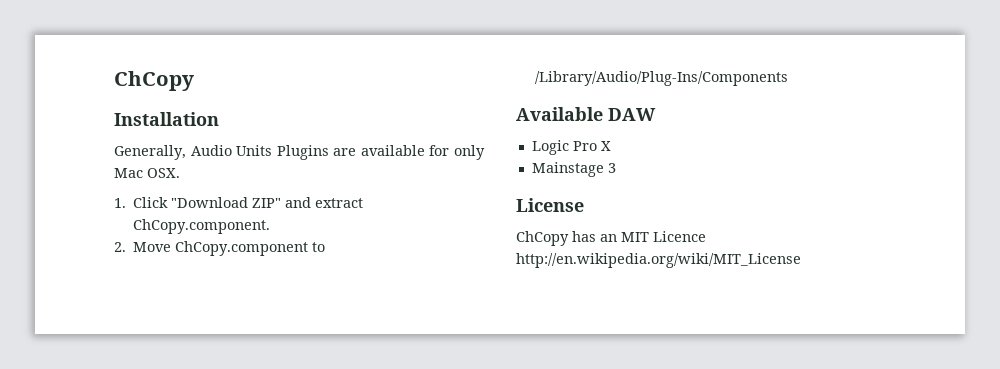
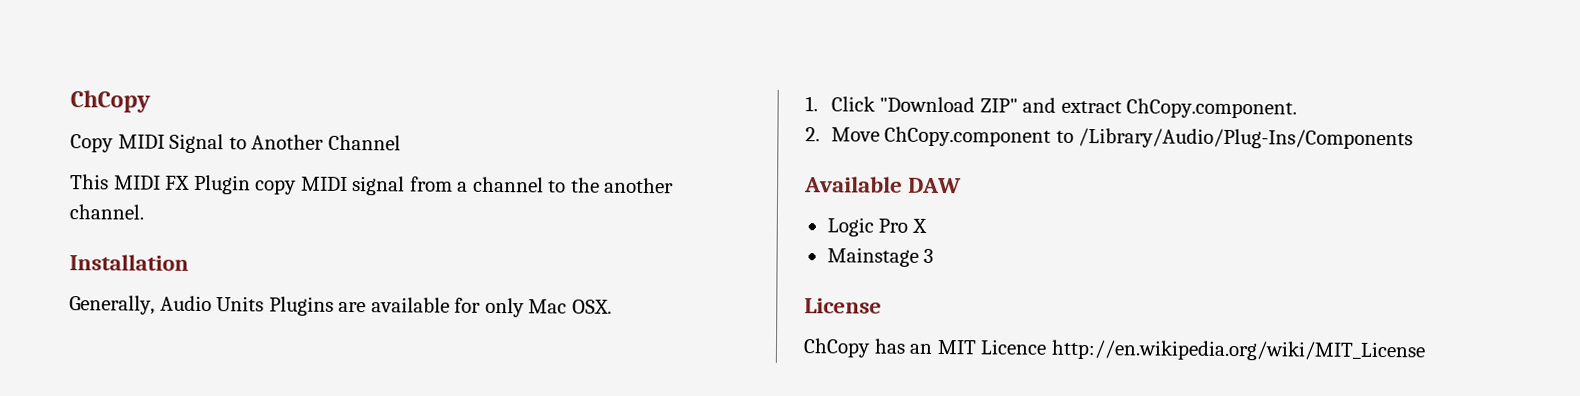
[114,71,194,91] ChCopy -> [70,90,151,113] [70,133,401,154] [70,174,675,196] [69,204,144,220] ChCopy // Copy MIDI Signal to Another Channel // This MIDI FX Plugin copy MIDI signal from a channel to the another channel.

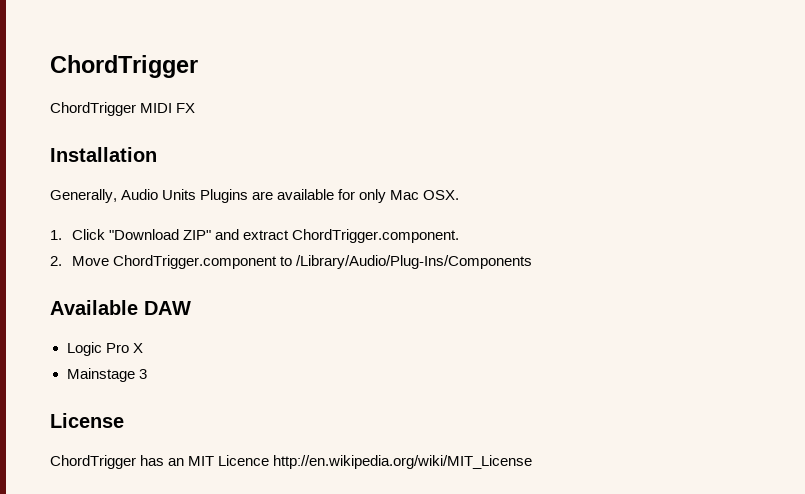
[70,90,151,113] [70,133,401,154] [70,174,675,196] [69,204,144,220] ChCopy // Copy MIDI Signal to Another Channel // This MIDI FX Plugin copy MIDI signal from a channel to the another channel. -> [50,55,198,78] [50,102,196,116] ChordTrigger // ChordTrigger MIDI FX
[1126,98,1298,119] ChCopy.component. -> [291,229,459,243] ChordTrigger.component.
[884,126,1052,147] ChCopy.component -> [112,255,277,269] ChordTrigger.component
[803,338,871,358] ChCopy -> [50,455,136,469] ChordTrigger

